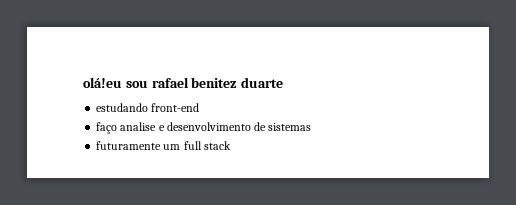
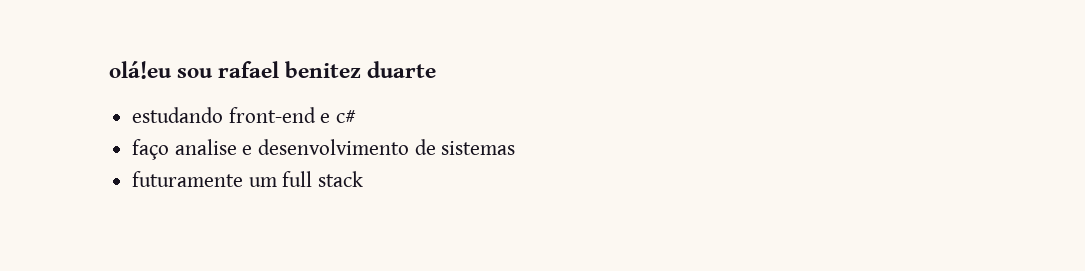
(200, 107) none -> [320,110,357,123] e c#

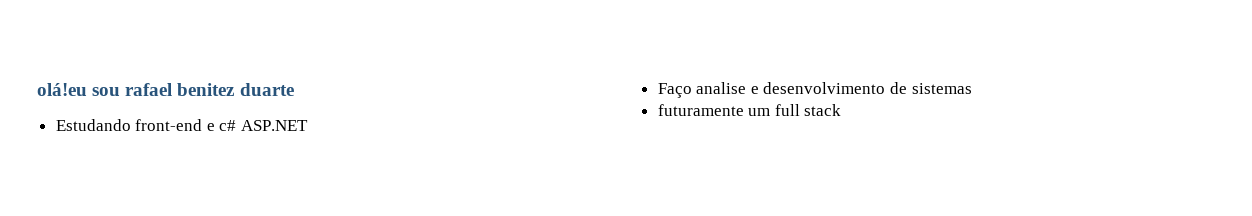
[132,107,224,123] estudando -> [55,119,131,131] Estudando
[132,139,170,160] // faço -> [241,120,309,131] [657,83,692,98] ASP.NET // Faço

